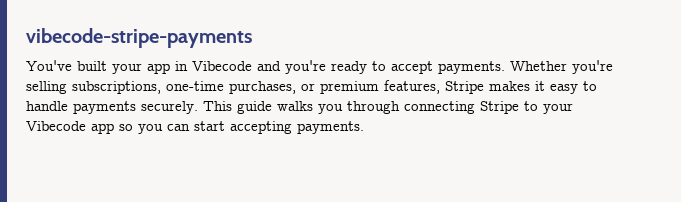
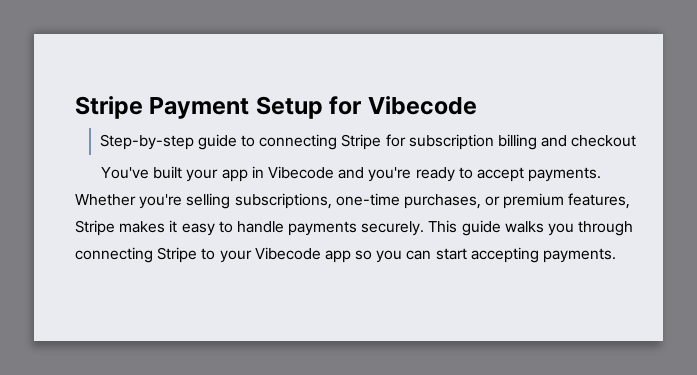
[26,28,252,48] vibecode-stripe-payments -> [75,96,477,119] [99,134,637,150] Stripe Payment Setup for Vibecode // Step-by-step guide to connecting Stripe for subscription billing and checkout

